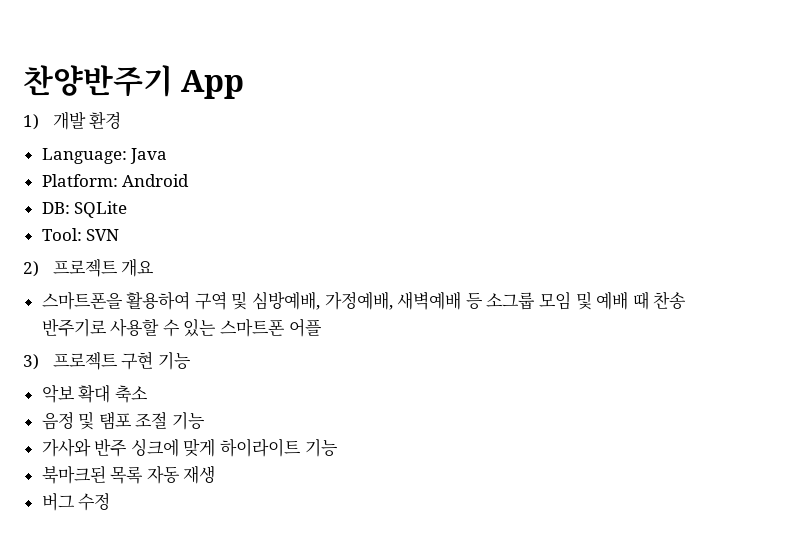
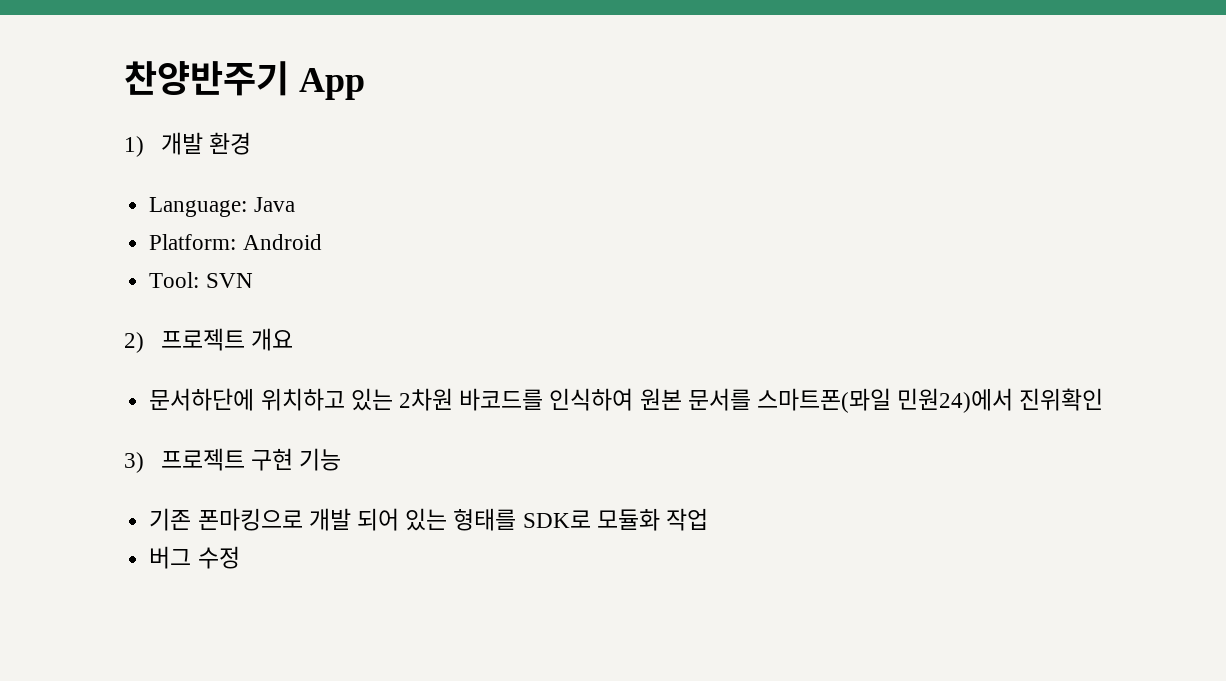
[41,201,128,218] // DB: SQLite -> (322, 242) none
[41,291,687,310] [41,318,322,337] [23,351,192,370] [41,385,148,403] [41,411,206,430] [41,438,338,457] [41,465,216,484] 스마트폰을 활용하여 구역 및 심방예배, 가정예배, 새벽예배 등 소그룹 모임 및 예배 때 찬송 반주기로 사용할 수 있는 스마트폰 어플 // 3) 프로젝트 구현 기능 // 악보 확대 축소 // 음정 및 탬포 조절 기능 // 가사와 반주 싱크에 맞게 하이라이트 기능 // 북마크된 목록 자동 재생 -> [149,388,1104,413] [124,448,342,473] [149,508,708,531] 문서하단에 위치하고 있는 2차원 바코드를 인식하여 원본 문서를 스마트폰(뫄일 민원24)에서 진위확인 // 3) 프로젝트 구현 기능 // 기존 폰마킹으로 개발 되어 있는 형태를 SDK로 모듈화 작업

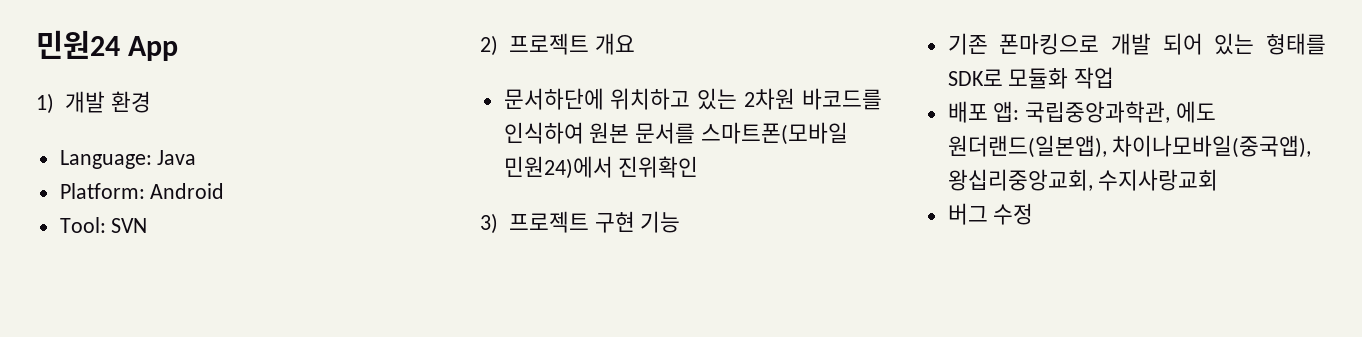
[124,61,289,96] 찬양반주기 -> [36,30,120,59] 민원24
[756,388,891,413] 스마트폰(뫄일 -> [701,122,849,145] 스마트폰(모바일
(708, 519) none -> [947,101,1217,123] [947,135,1312,158] [947,169,1219,191] // 배포 앱: 국립중앙과학관, 에도 원더랜드(일본앱), 차이나모바일(중국앱), 왕십리중앙교회, 수지사랑교회

